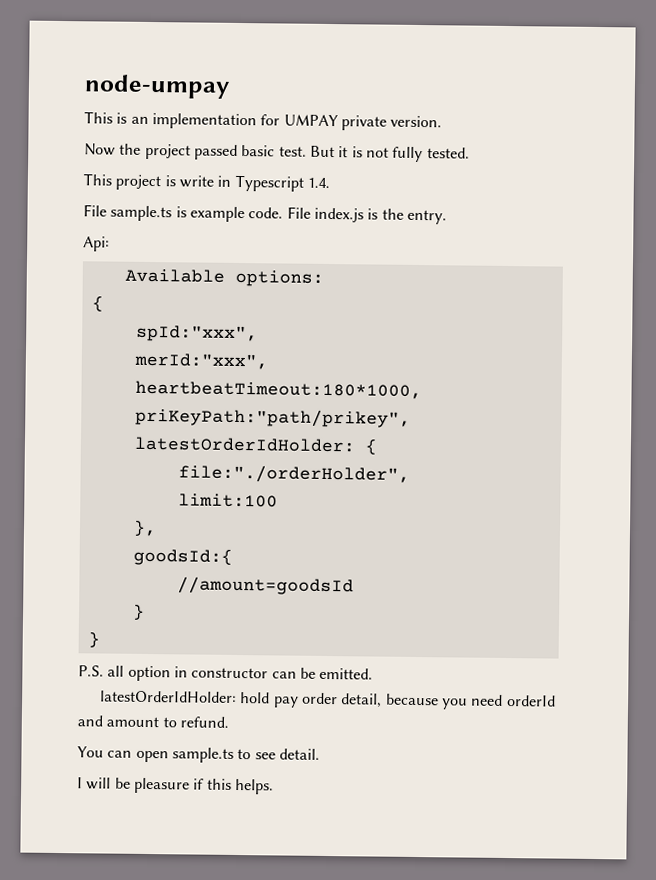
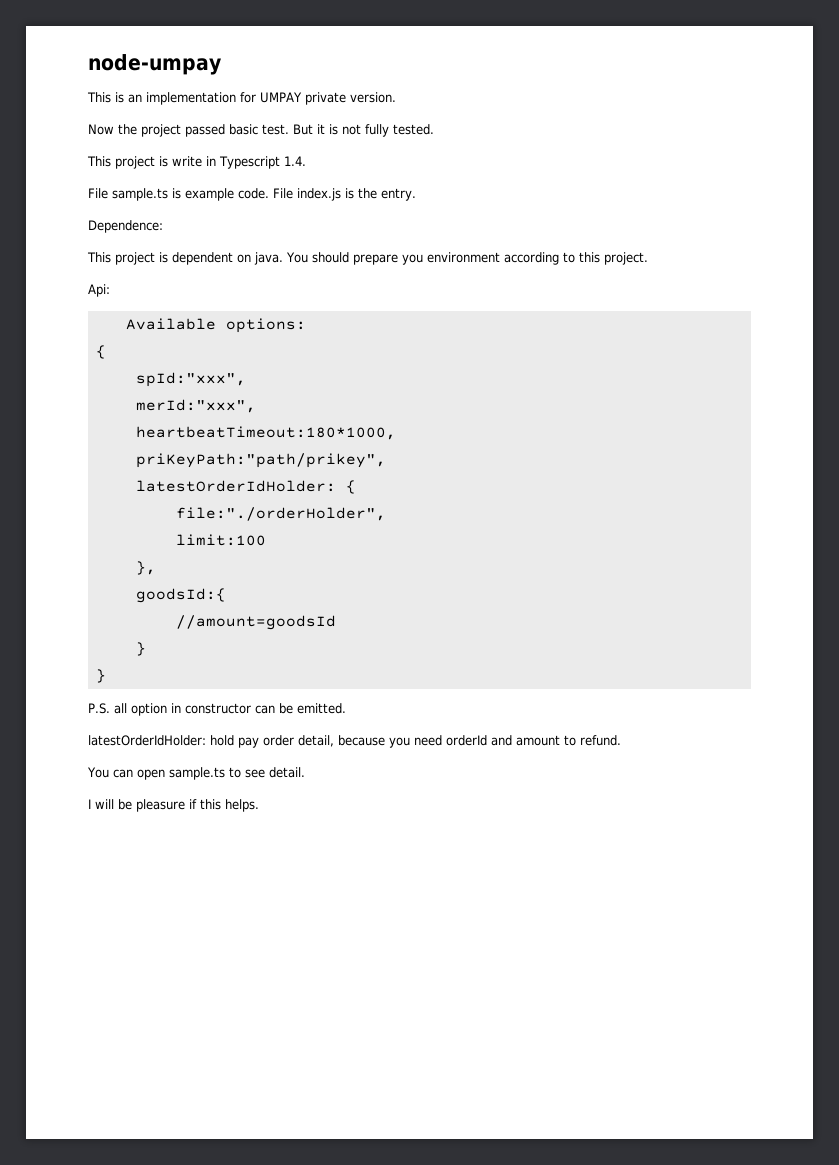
(447, 217) none -> [88,220,163,233] [87,252,648,265] // Dependence: // This project is dependent on java. You should prepare you environment according to this project.

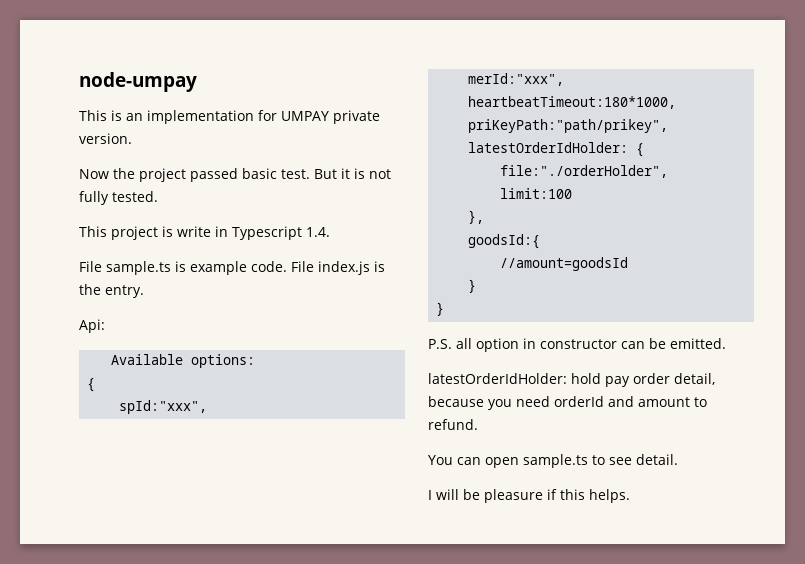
[88,220,163,233] [87,252,648,265] // Dependence: // This project is dependent on java. You should prepare you environment according to this project. -> (144, 291) none

